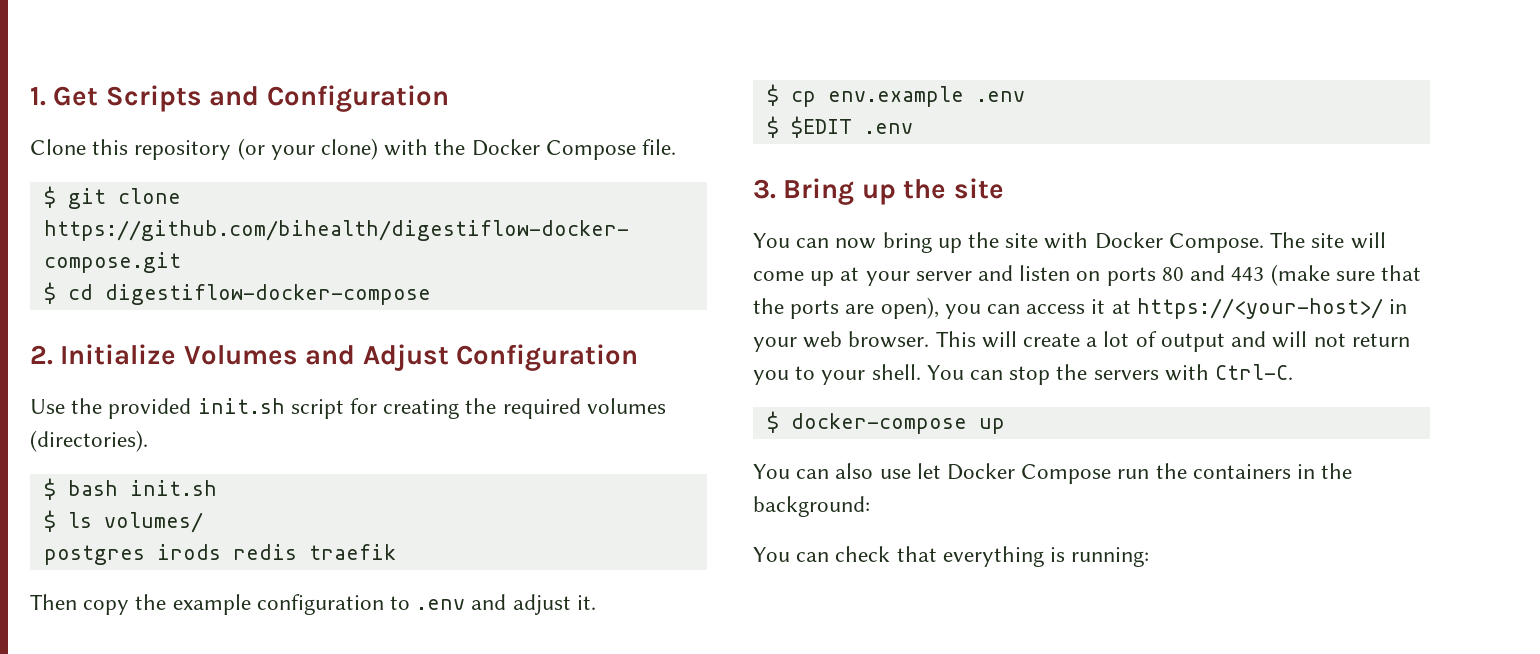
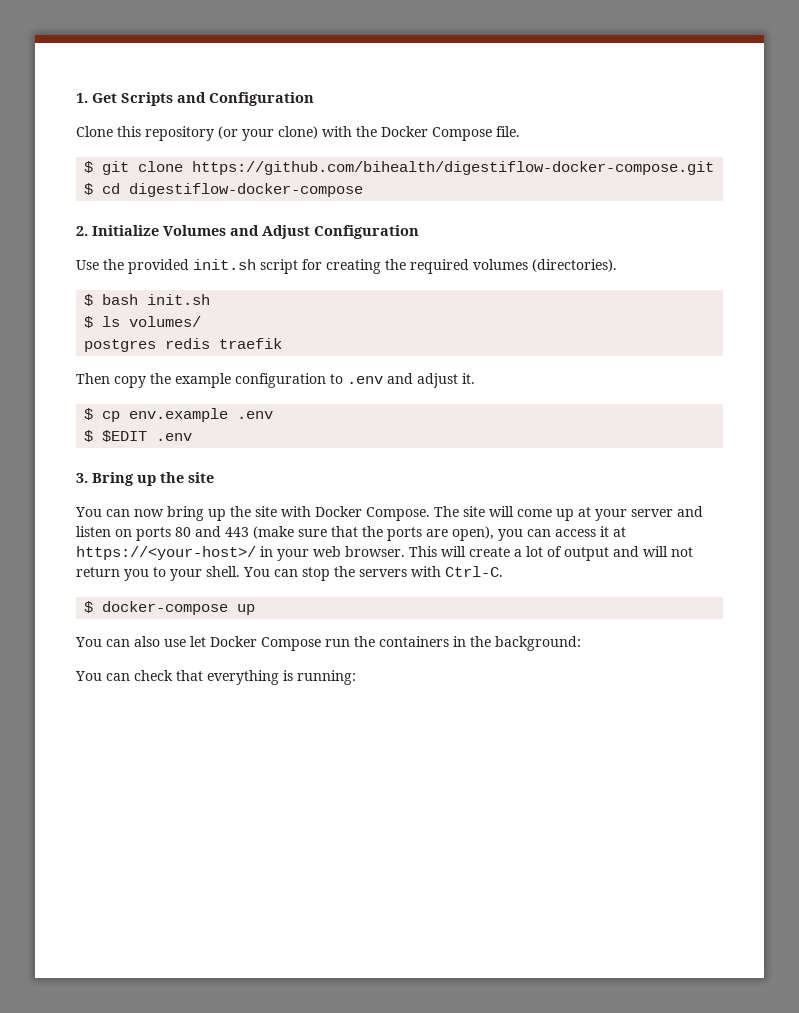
[156,544,221,560] irods -> (157, 345) none

